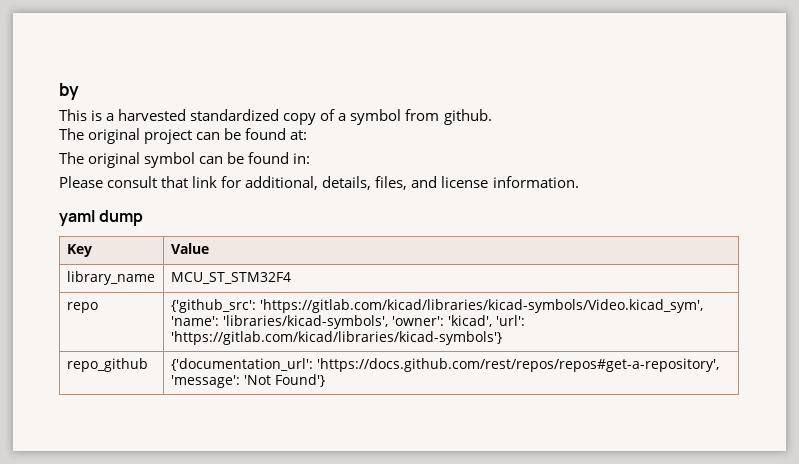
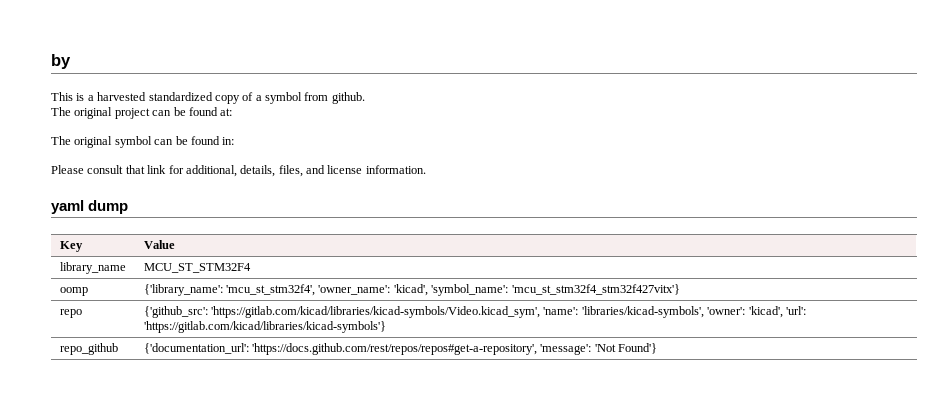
(291, 278) none -> [59,287,88,296] [143,284,680,296] // oomp | {'library_name': 'mcu_st_stm32f4', 'owner_name': 'kicad', 'symbol_name': 'mcu_st_stm32f4_stm32f427vitx'}

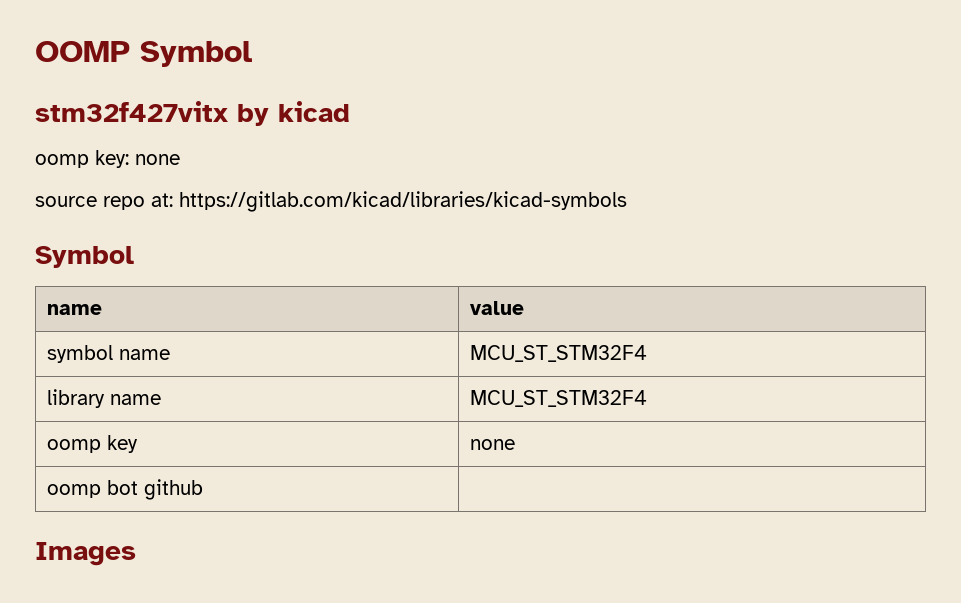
[51,54,71,69] [51,92,365,104] [51,107,233,119] [51,136,235,148] [51,165,426,177] [51,200,129,214] [59,241,83,252] [143,240,175,249] [59,262,126,274] [143,263,251,273] [59,287,88,296] [143,284,680,296] [59,309,82,318] [143,306,806,318] [143,321,386,333] [59,343,118,355] [143,343,658,355] by // This is a harvested standardized copy of a symbol from github. // The original project can be found at: // The original symbol can be found in: // Please consult that link for additional, details, files, and license information. // yaml dump // Key | Value // library_name | MCU_ST_STM32F4 // oomp | {'library_name': 'mcu_st_stm32f4', 'owner_name': 'kicad', 'symbol_name': 'mcu_st_stm32f4_stm32f427vitx'} // repo | {'github_src': 'https://gitlab.com/kicad/libraries/kicad-symbols/Video.kicad_sym', 'name': 'libraries/kicad-symbols', 'owner': 'kicad', 'url': 'https://gitlab.com/kicad/libraries/kicad-symbols'} // repo_github | {'documentation_url': 'https://docs.github.com/rest/repos/repos#get-a-repository', 'message': 'Not Found'} -> [35,41,252,67] [35,101,350,126] [35,150,180,168] [35,191,627,212] [35,246,134,268] [46,304,102,315] [469,301,524,315] [46,345,170,363] [469,345,647,362] [46,389,161,408] [469,390,647,407] [46,435,138,453] [469,439,515,450] [46,479,203,500] [35,542,136,566] OOMP Symbol // stm32f427vitx by kicad // oomp key: none // source repo at: https://gitlab.com/kicad/libraries/kicad-symbols // Symbol // name | value // symbol name | MCU_ST_STM32F4 // library name | MCU_ST_STM32F4 // oomp key | none // oomp bot github | // Images

